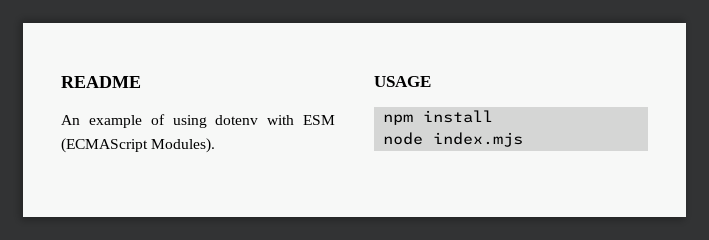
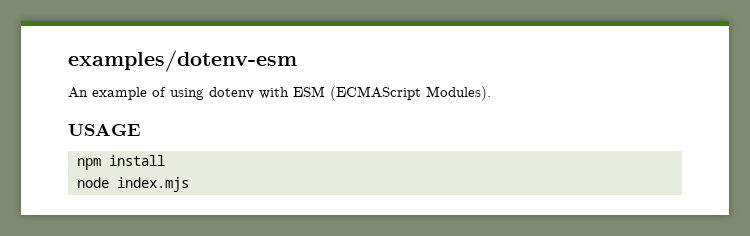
[61,76,141,88] README -> [68,50,297,72] examples/dotenv-esm

